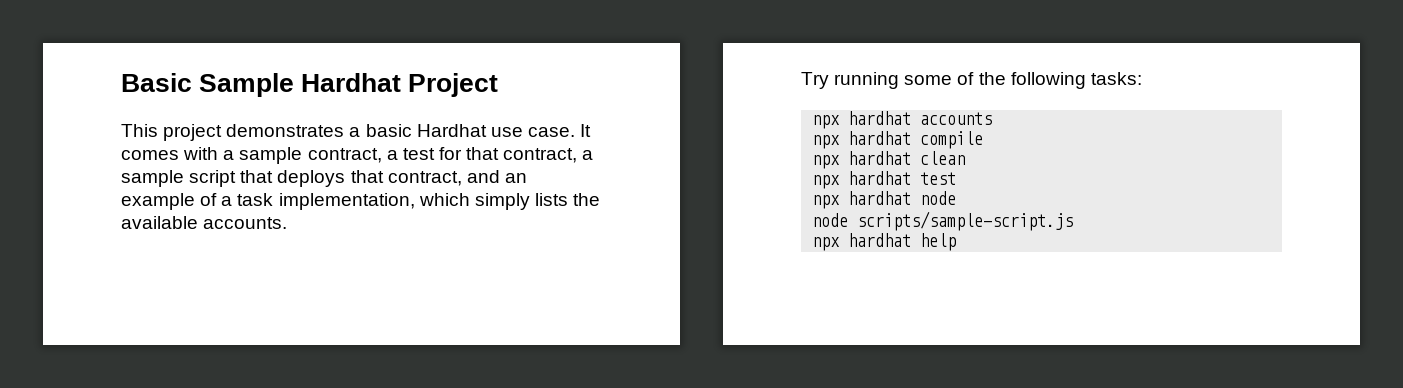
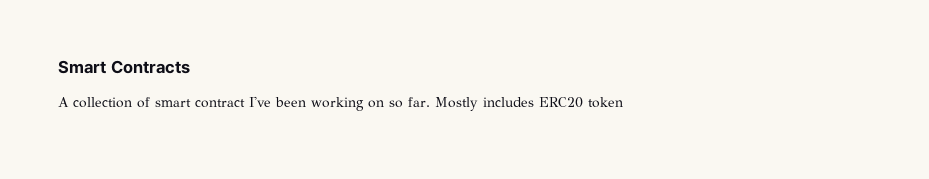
[121,73,499,97] [121,124,592,141] [121,147,594,164] [121,170,527,187] [121,193,601,210] [121,216,288,229] [801,72,1142,89] [812,111,993,129] [812,131,984,149] [812,151,966,169] [812,171,957,189] [812,191,957,209] [812,211,1074,231] [812,233,957,251] Basic Sample Hardhat Project // This project demonstrates a basic Hardhat use case. It comes with a sample contract, a test for that contract, a sample script that deploys that contract, and an example of a task implementation, which simply lists the available accounts. // Try running some of the following tasks: // npx hardhat accounts // npx hardhat compile // npx hardhat clean // npx hardhat test // npx hardhat node // node scripts/sample-script.js // npx hardhat help -> [58,60,190,74] [58,96,623,111] Smart Contracts // A collection of smart contract I've been working on so far. Mostly includes ERC20 token

